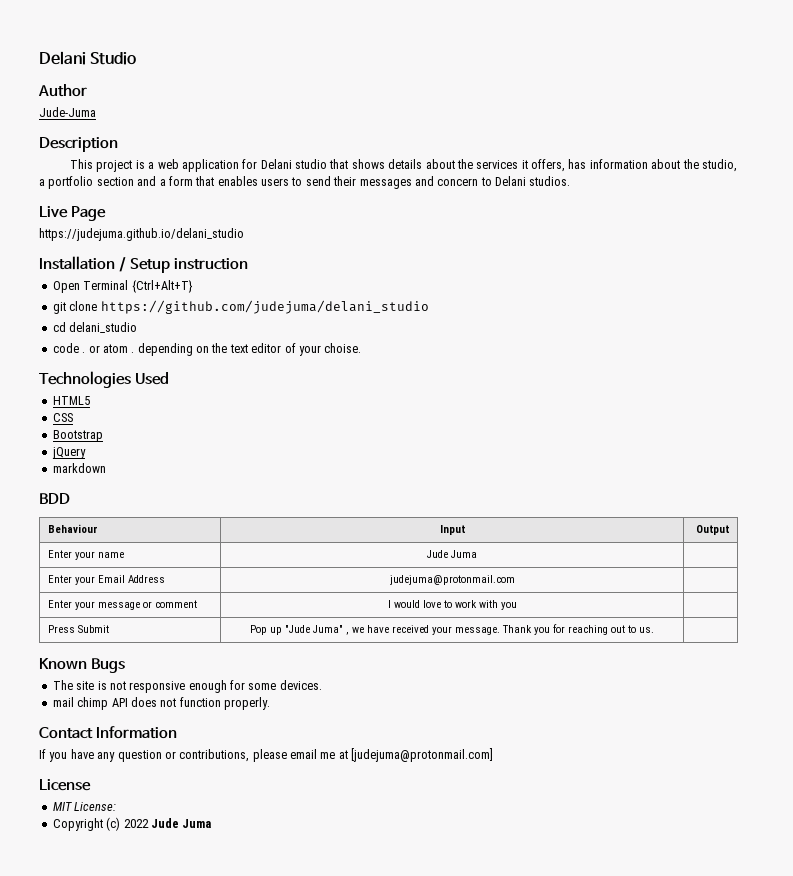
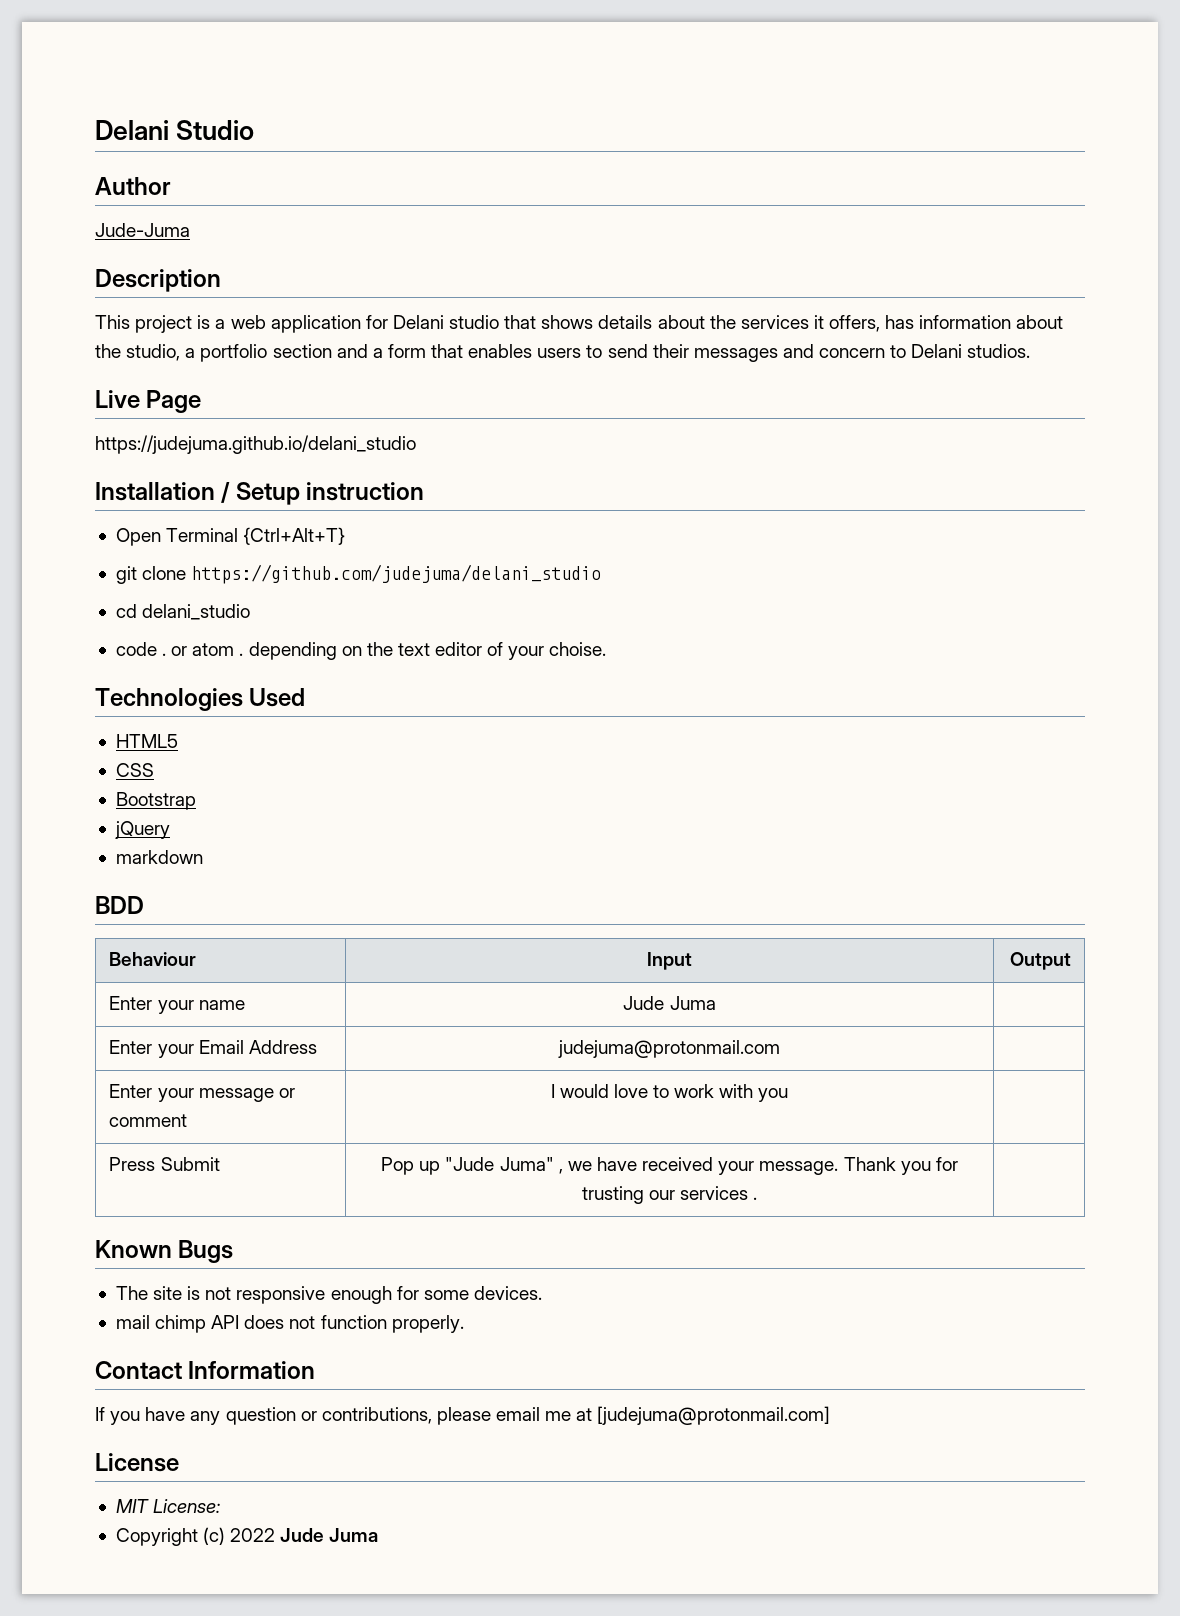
[568,625,654,635] reaching out to us. -> [581,1186,758,1204] trusting our services .

